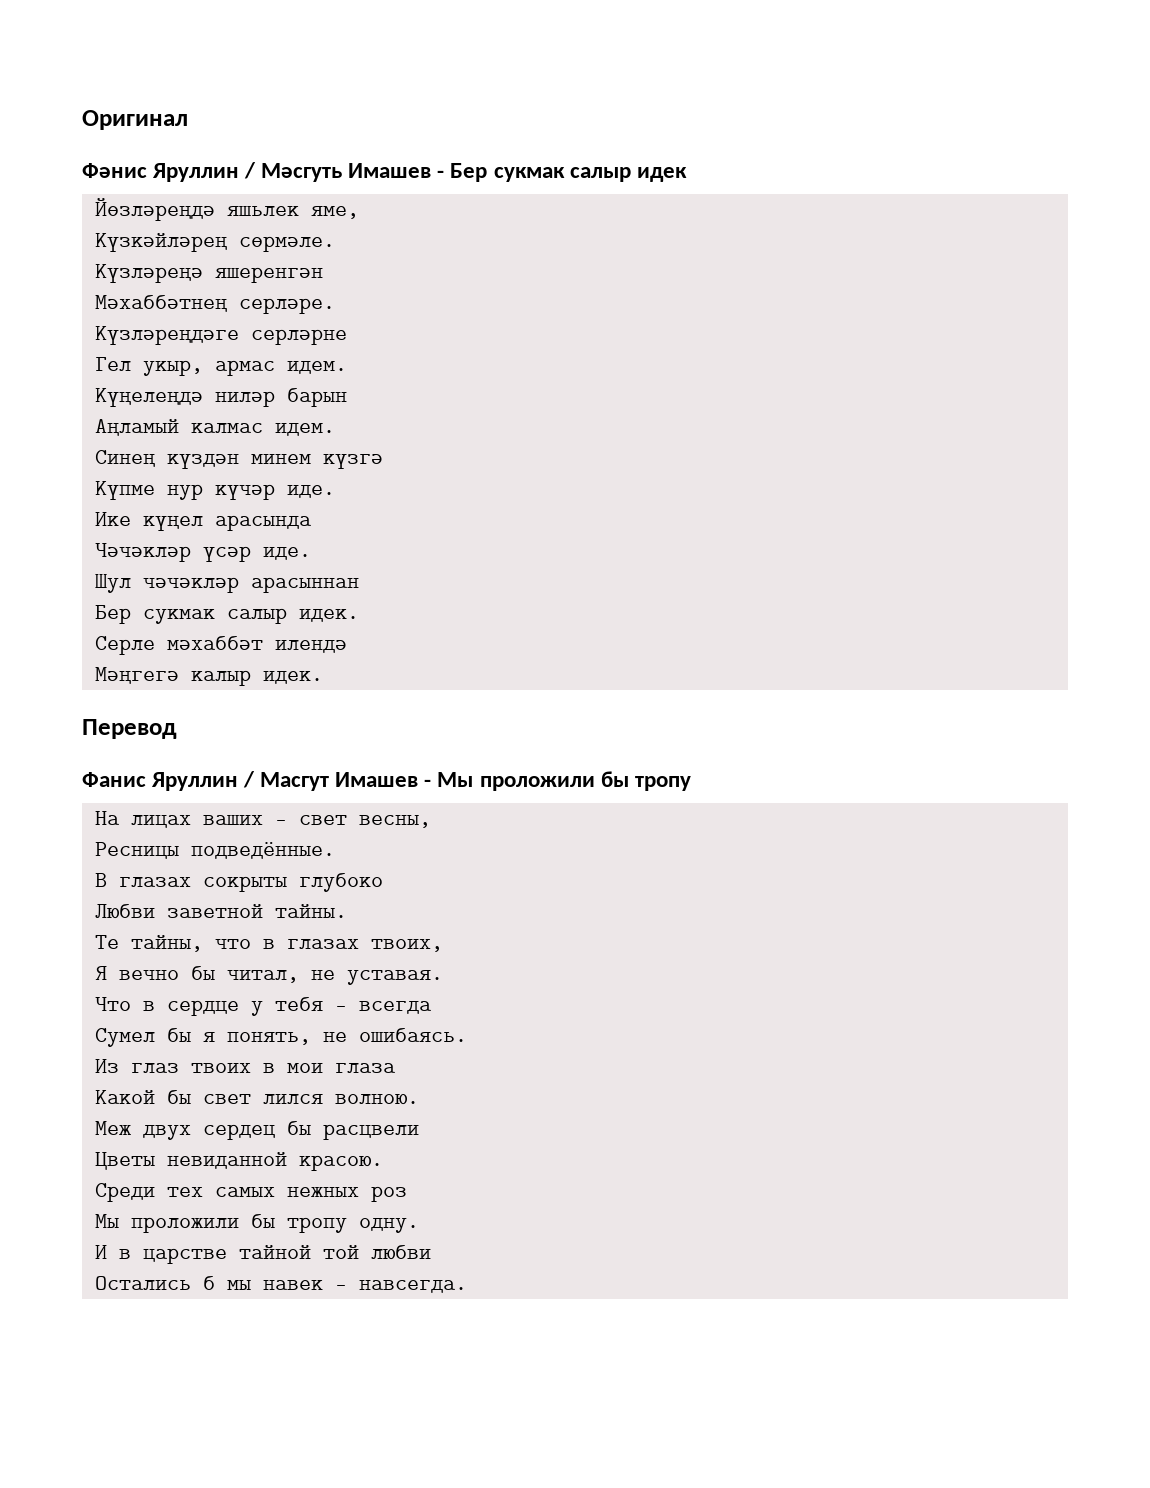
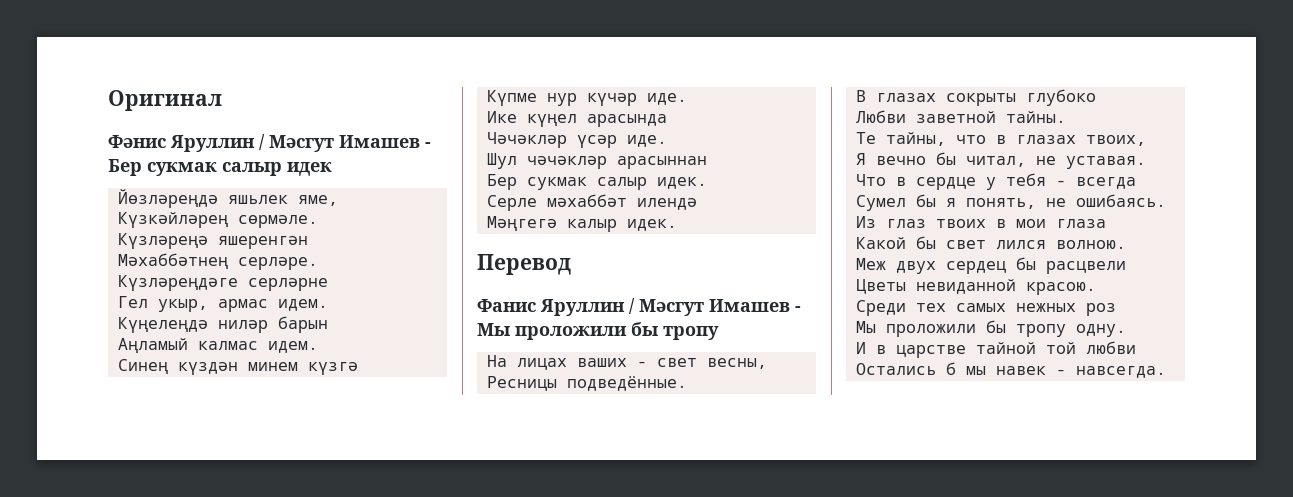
[261,163,343,182] Мәсгуть -> [269,135,334,152] Мәсгут
[260,772,330,791] Масгут -> [639,299,704,316] Мәсгут

